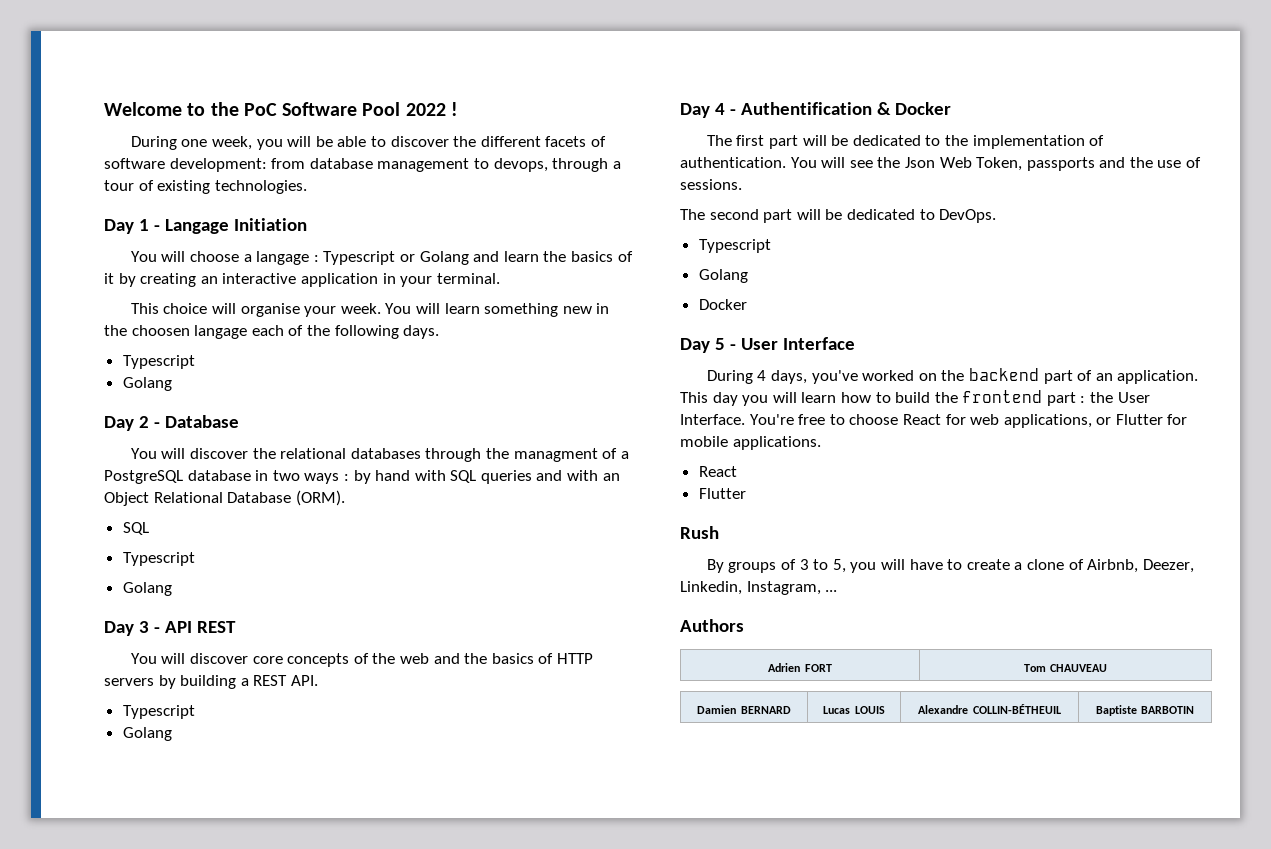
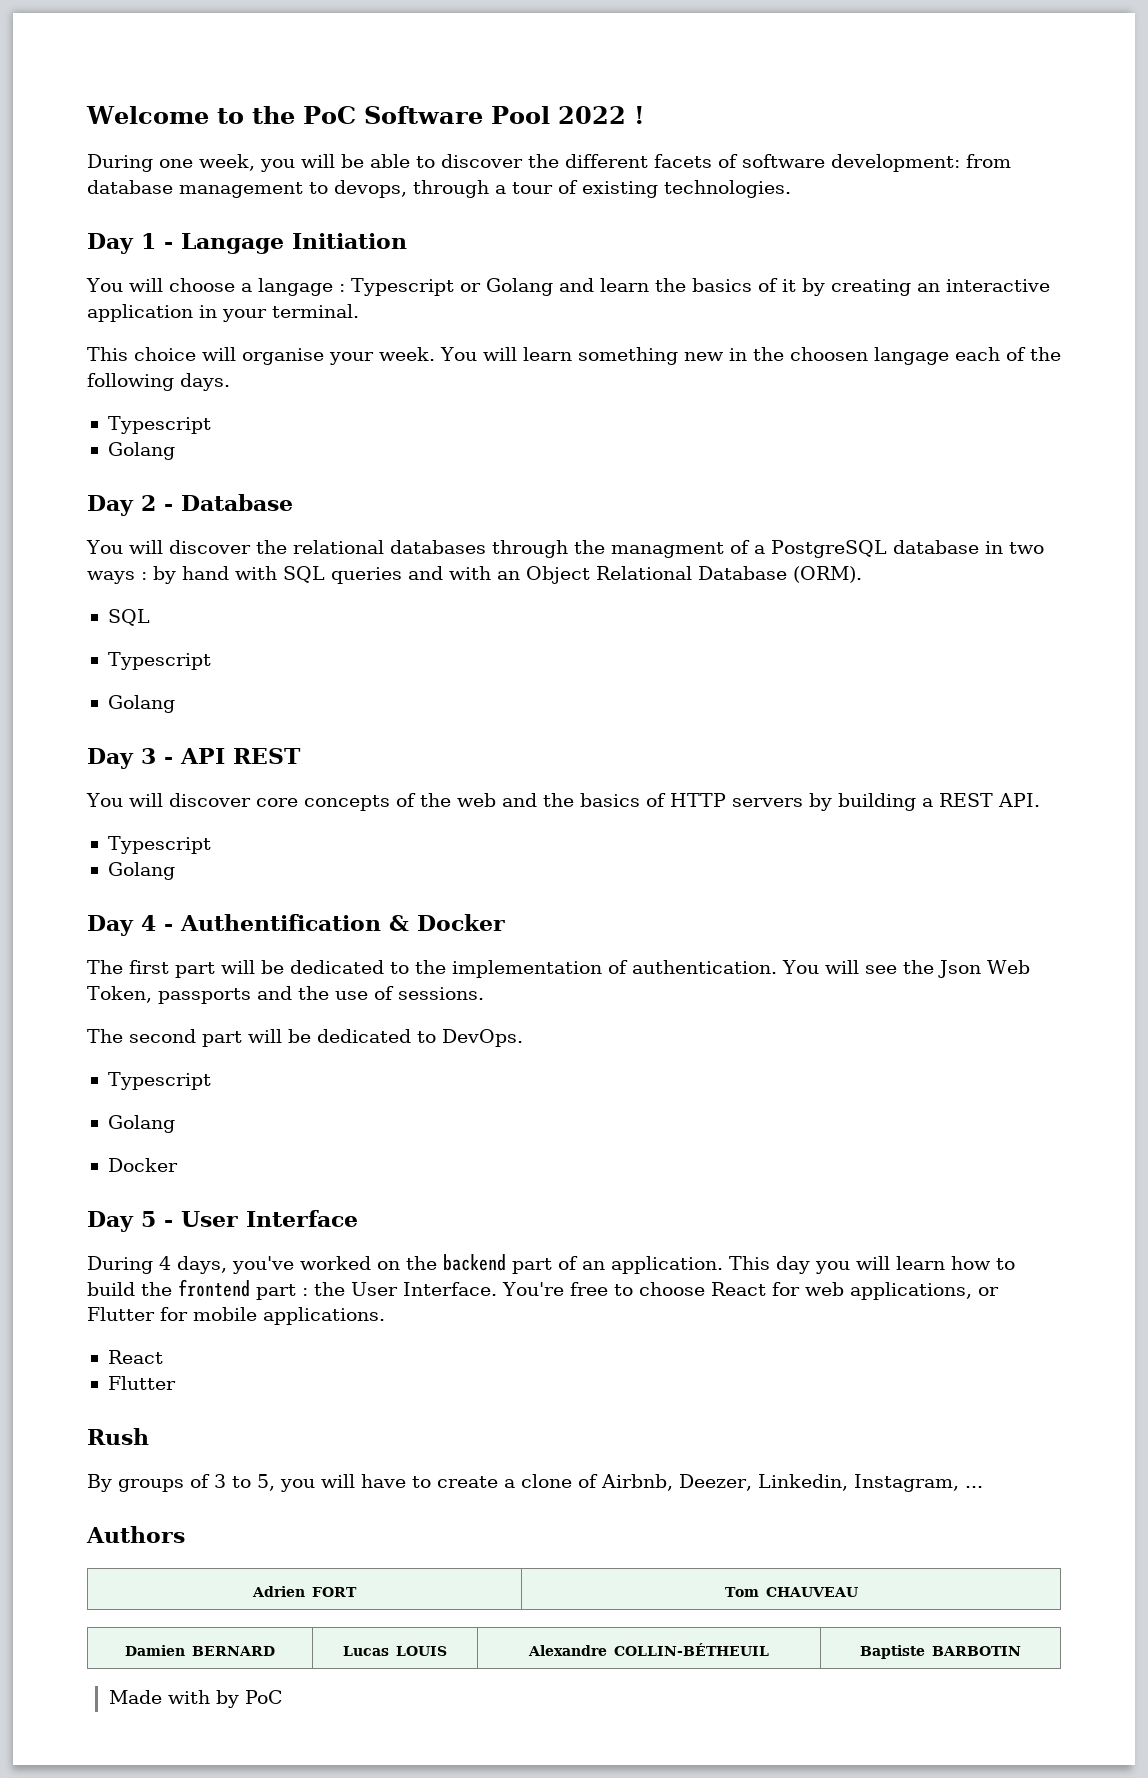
(1195, 710) none -> [108,1690,284,1708] // Made with by PoC

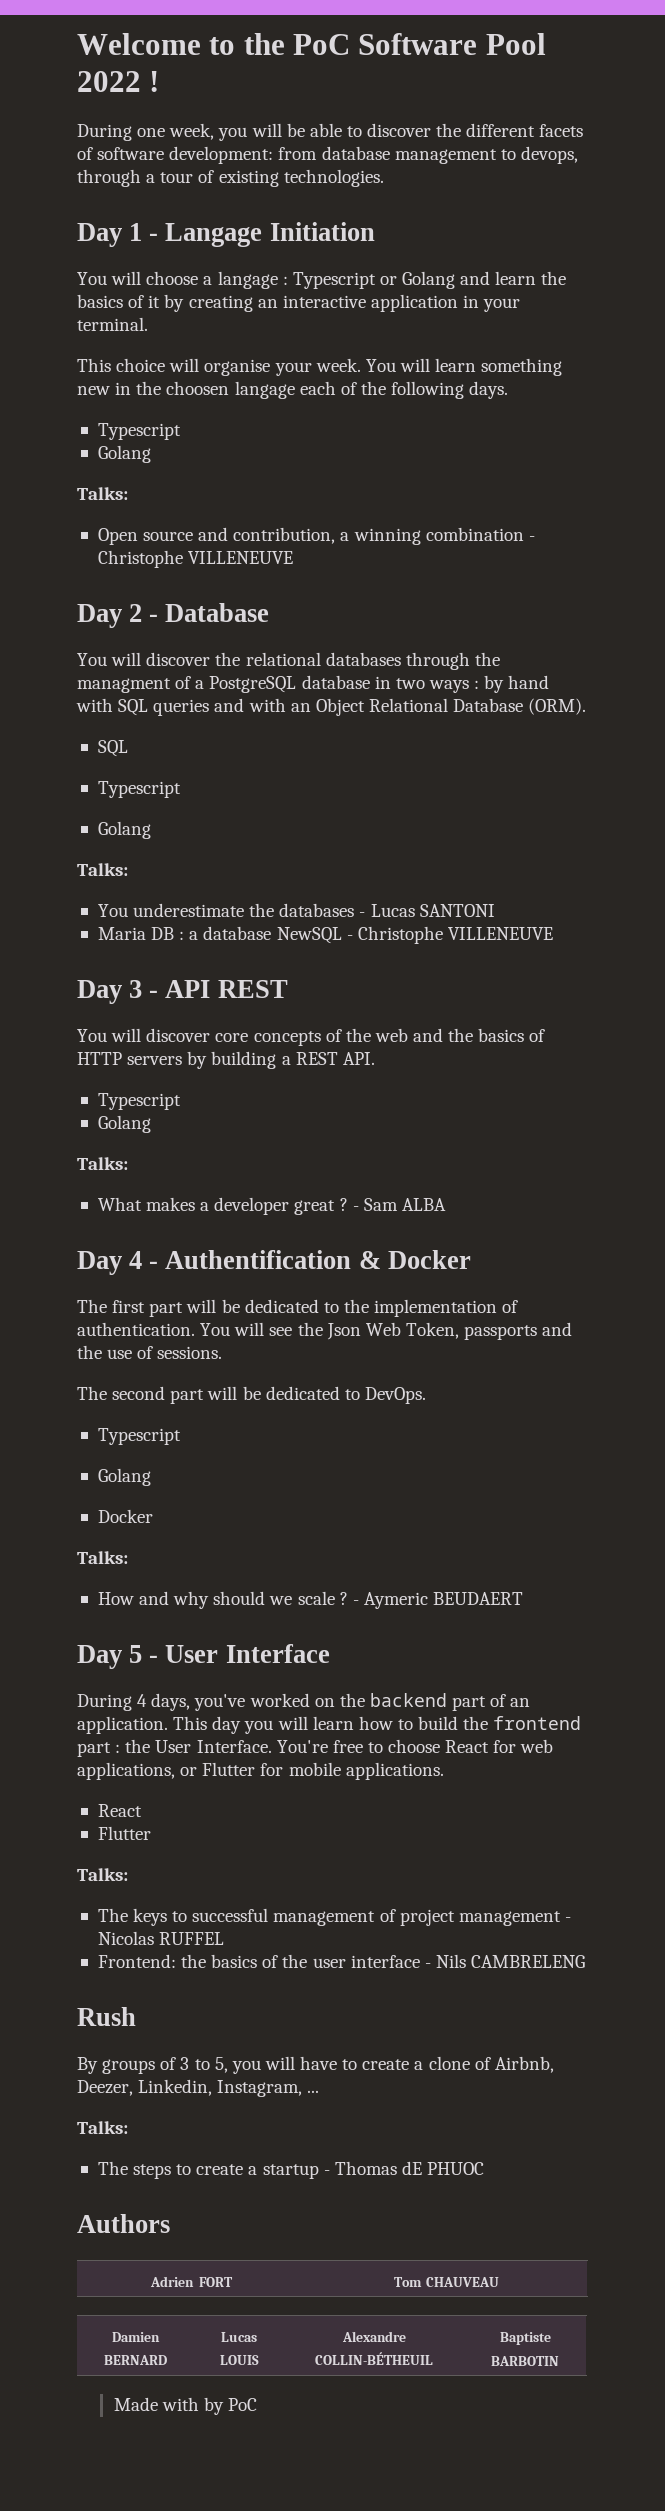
(175, 451) none -> [77,487,128,500] [97,527,535,545] [97,550,294,568] // Talks: // Open source and contribution, a winning combination - Christophe VILLENEUVE
(175, 704) none -> [77,863,128,876] [97,903,495,917] [97,926,553,944] // Talks: // You underestimate the databases - Lucas SANTONI // Maria DB : a database NewSQL - Christophe VILLENEUVE
(175, 871) none -> [77,1157,128,1170] [97,1197,446,1215] // Talks: // What makes a developer great ? - Sam ALBA
(178, 1165) none -> [77,1551,128,1564] [97,1591,524,1609] // Talks: // How and why should we scale ? - Aymeric BEUDAERT
(176, 1383) none -> [77,1868,128,1881] [97,1908,571,1926] [97,1931,225,1945] [97,1954,586,1968] // Talks: // The keys to successful management of project management - Nicolas RUFFEL // Frontend: the basics of the user interface - Nils CAMBRELENG
(983, 1487) none -> [77,2121,128,2134] [97,2161,485,2179] // Talks: // The steps to create a startup - Thomas dE PHUOC

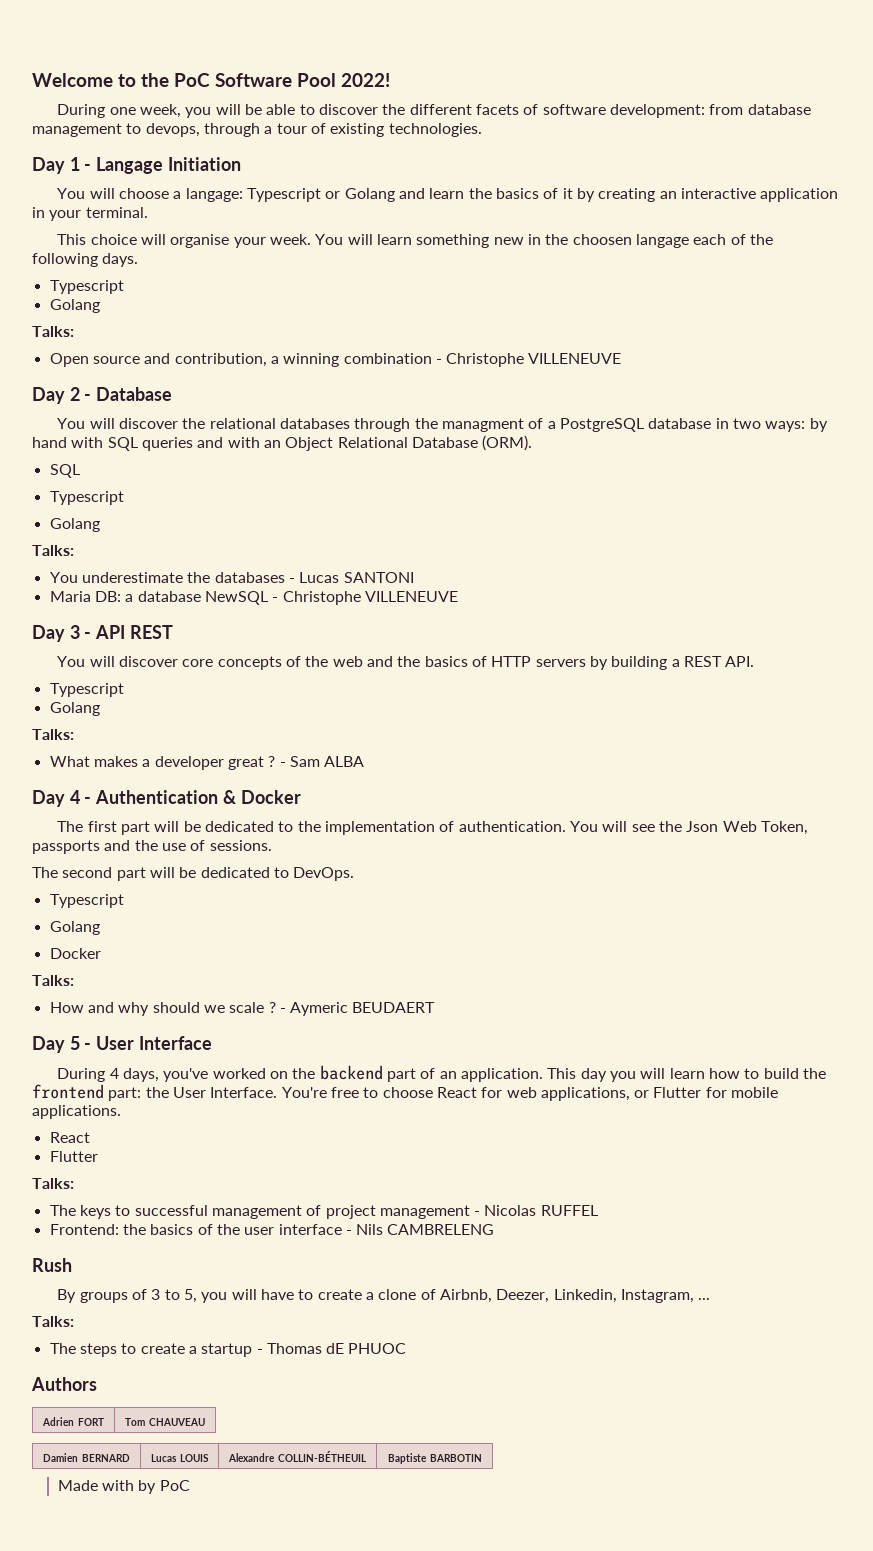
[77,71,160,92] 2022 ! -> [341,73,390,87] 2022!
[217,271,288,289] langage : -> [185,188,243,202] langage:
[428,680,480,693] ways : -> [765,421,806,432] ways:
[151,927,185,940] DB : -> [94,591,121,602] DB:
[165,1250,352,1269] Authentification -> [95,790,219,804] Authentication
[77,1742,121,1757] part : -> [108,1087,142,1101] part:

